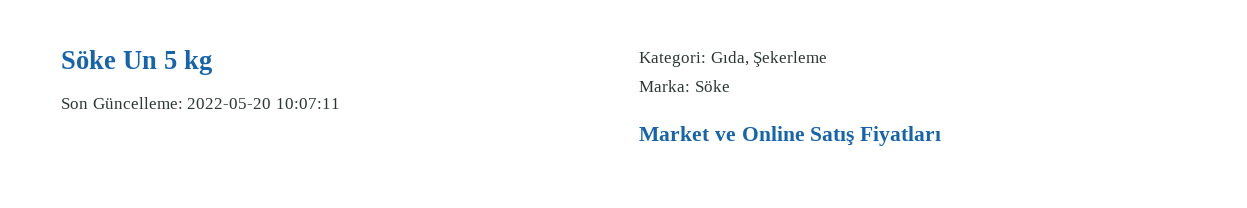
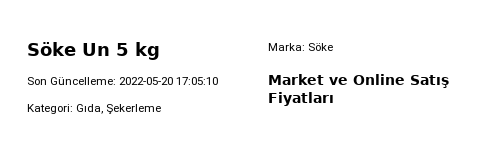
[275,98,340,109] 10:07:11 -> [176,77,219,85] 17:05:10

